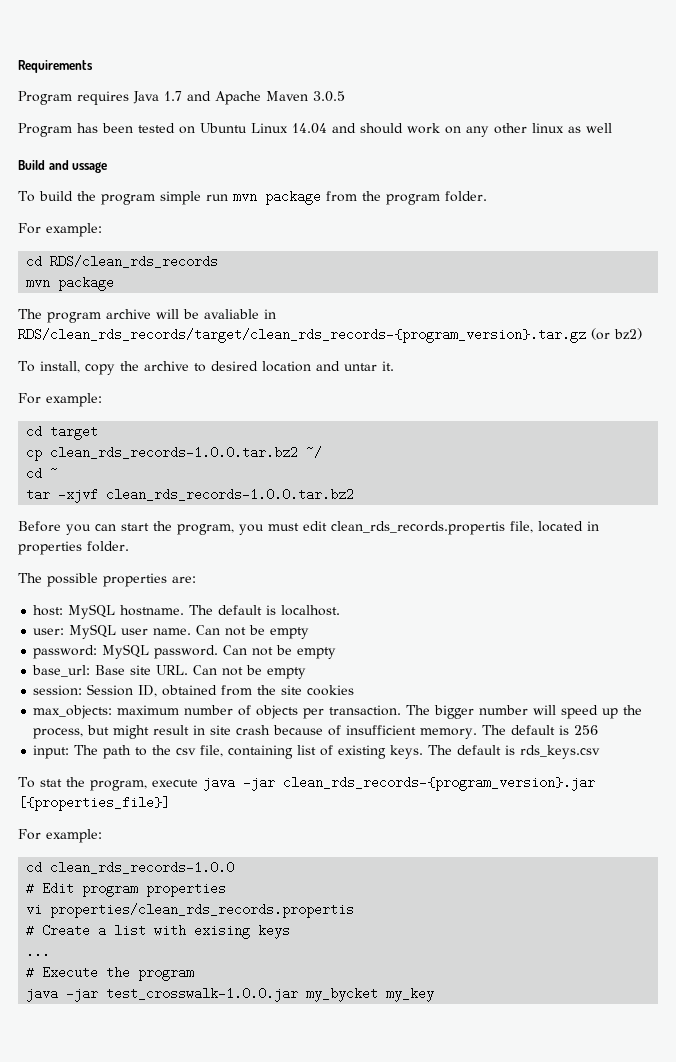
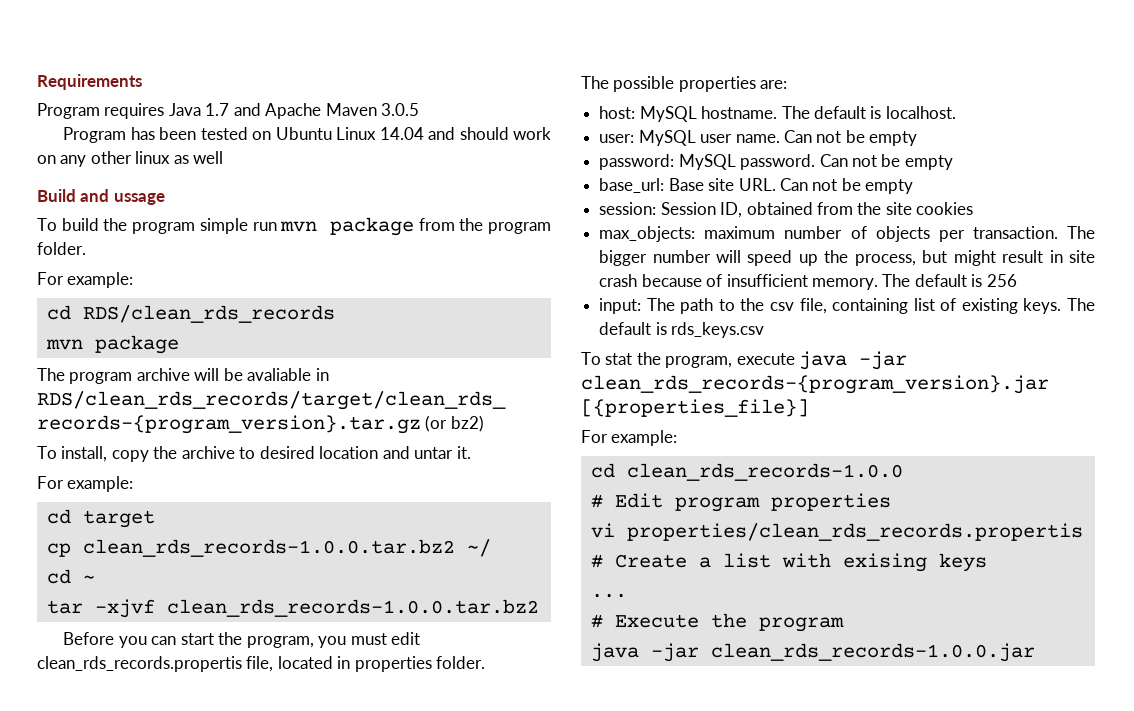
[106,987,435,1002] test_crosswalk-1.0.0.jar my_bycket my_key -> [710,643,1035,662] clean_rds_records-1.0.0.jar

